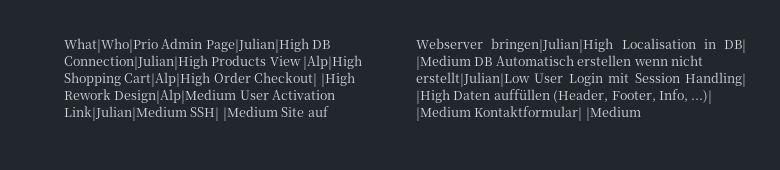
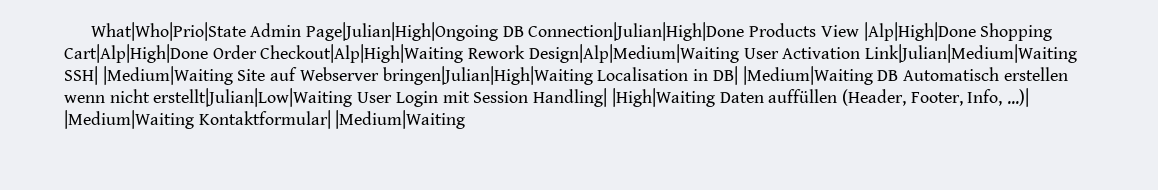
[64,38,331,53] [64,55,363,70] [64,72,355,87] [64,89,336,104] [64,106,278,121] What|Who|Prio Admin Page|Julian|High DB Connection|Julian|High Products View |Alp|High Shopping Cart|Alp|High Order Checkout| |High Rework Design|Alp|Medium User Activation Link|Julian|Medium SSH| |Medium -> [90,22,1053,41] [64,44,1078,63] [64,66,233,85] What|Who|Prio|State Admin Page|Julian|High|Ongoing DB Connection|Julian|High|Done Products View |Alp|High|Done Shopping Cart|Alp|High|Done Order Checkout|Alp|High|Waiting Rework Design|Alp|Medium|Waiting User Activation Link|Julian|Medium|Waiting SSH| |Medium|Waiting
[491,38,614,53] bringen|Julian|High -> [382,66,593,85] bringen|Julian|High|Waiting
[416,55,471,70] |Medium -> [742,66,873,85] |Medium|Waiting
[416,72,530,87] erstellt|Julian|Low -> [153,88,353,107] erstellt|Julian|Low|Waiting
[416,89,450,104] |High -> [611,88,715,107] |High|Waiting
[416,106,641,121] |Medium Kontaktformular| |Medium -> [64,110,466,129] |Medium|Waiting Kontaktformular| |Medium|Waiting

